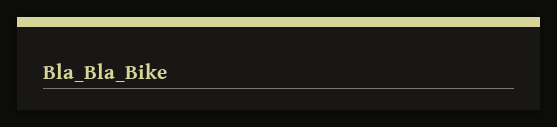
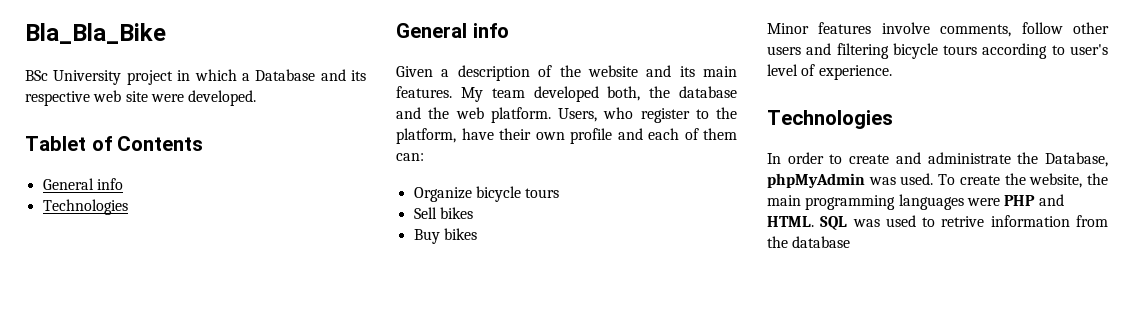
(167, 72) none -> [25,69,366,85] [25,90,257,106] [25,136,204,151] [42,178,123,190] [42,199,128,215] [396,23,509,38] [396,65,737,81] [396,86,737,102] [396,107,737,123] [396,128,737,144] [396,153,424,161] [413,186,560,202] [413,207,473,219] [413,228,477,244] [767,22,1109,37] [767,43,1108,59] [767,64,892,80] [767,110,893,129] [767,152,1108,167] [767,173,1108,188] [767,194,1064,210] [767,215,1108,230] [767,236,851,248] // BSc University project in which a Database and its respective web site were developed. // Tablet of Contents // General info // Technologies // General info // Given a description of the website and its main features. My team developed both, the database and the web platform. Users, who register to the platform, have their own profile and each of them can: // Organize bicycle tours // Sell bikes // Buy bikes // Minor features involve comments, follow other users and filtering bicycle tours according to user's level of experience. // Technologies // In order to create and administrate the Database, phpMyAdmin was used. To create the website, the main programming languages were PHP and HTML. SQL was used to retrive information from the database

